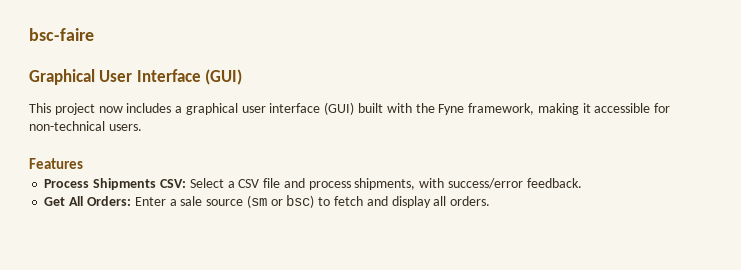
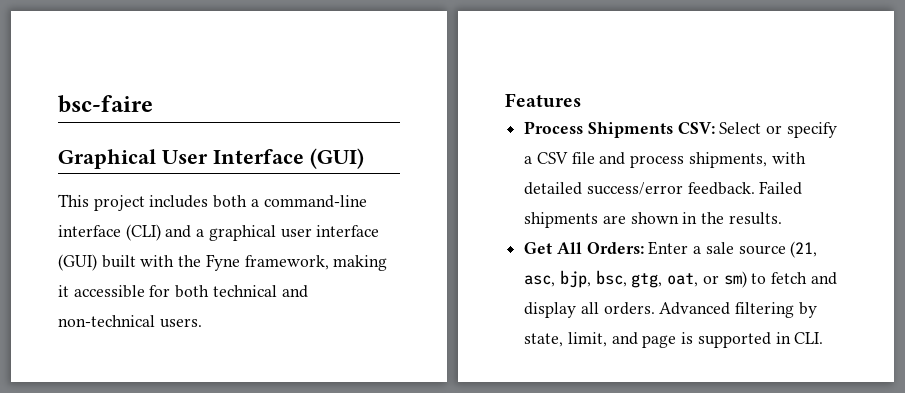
[98,103,172,113] now includes -> [149,195,367,208] [58,224,192,241] includes both a command-line interface (CLI) and
(671, 108) none -> [175,285,308,298] both technical and
(224, 183) none -> [766,122,837,138] or specify
(445, 183) none -> [524,182,583,195] detailed
(582, 183) none -> [759,181,803,195] [524,212,782,228] Failed shipments are shown in the results.
[246,195,315,208] (sm or bsc) -> [790,241,818,258] [524,270,747,288] (21, asc, bjp, bsc, gtg, oat, or sm)
(491, 201) none -> [659,302,817,318] [524,332,824,348] Advanced filtering by state, limit, and page is supported in CLI.

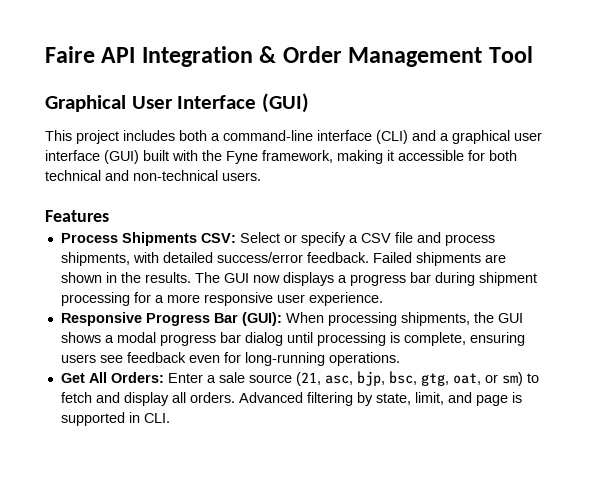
[58,95,153,113] bsc-faire -> [45,46,533,67] Faire API Integration & Order Management Tool
(782, 218) none -> [194,272,537,286] [60,292,383,306] [60,312,523,326] [60,332,525,346] [60,352,400,366] The GUI now displays a progress bar during shipment processing for a more responsive user experience. // Responsive Progress Bar (GUI): When processing shipments, the GUI shows a modal progress bar dialog until processing is complete, ensuring users see feedback even for long-running operations.

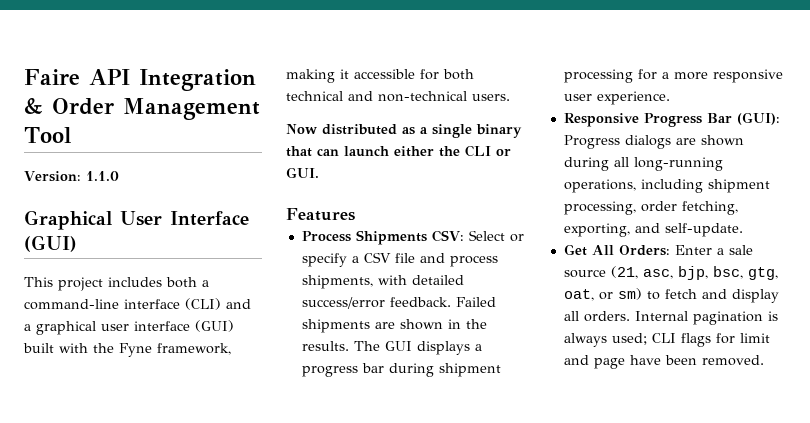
(533, 54) none -> [24,171,119,182] // Version: 1.1.0
(261, 176) none -> [286,124,522,138] [286,145,511,157] [286,167,319,178] // Now distributed as a single binary that can launch either the CLI or GUI.
[252,275,280,283] now -> (412, 346) none
[285,312,523,326] [60,332,525,346] [60,352,400,366] When processing shipments, the GUI shows a modal progress bar dialog until processing is complete, ensuring users see feedback even for long-running operations. -> [563,135,744,149] [563,157,723,171] [563,179,770,193] [563,201,738,215] [563,223,743,237] Progress dialogs are shown during all long-running operations, including shipment processing, order fetching, exporting, and self-update.
[238,392,522,406] [60,412,170,426] Advanced filtering by state, limit, and page is supported in CLI. -> [634,311,778,325] [563,333,770,347] [563,355,764,369] Internal pagination is always used; CLI flags for limit and page have been removed.

